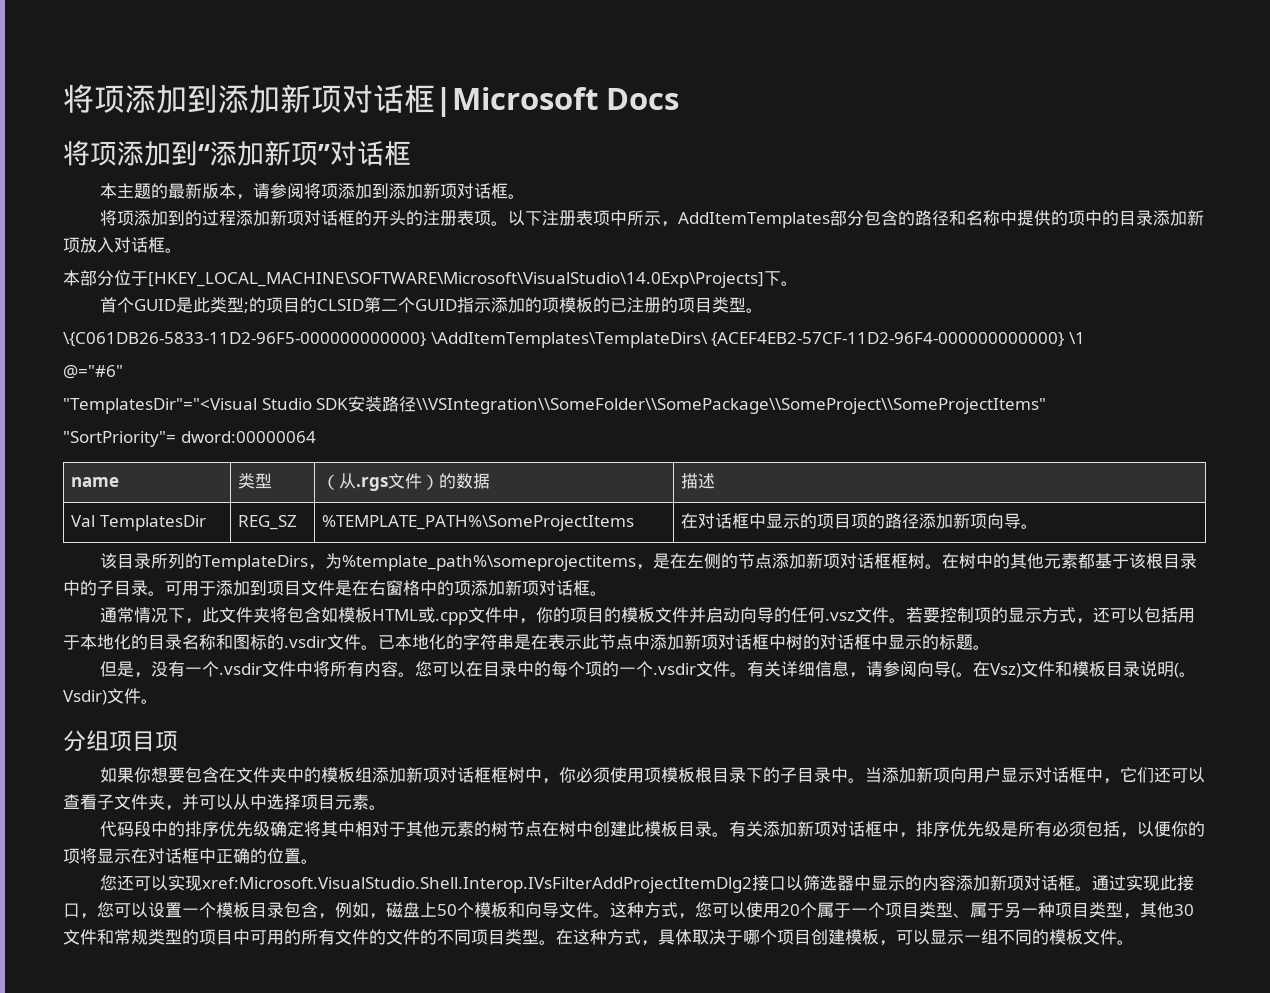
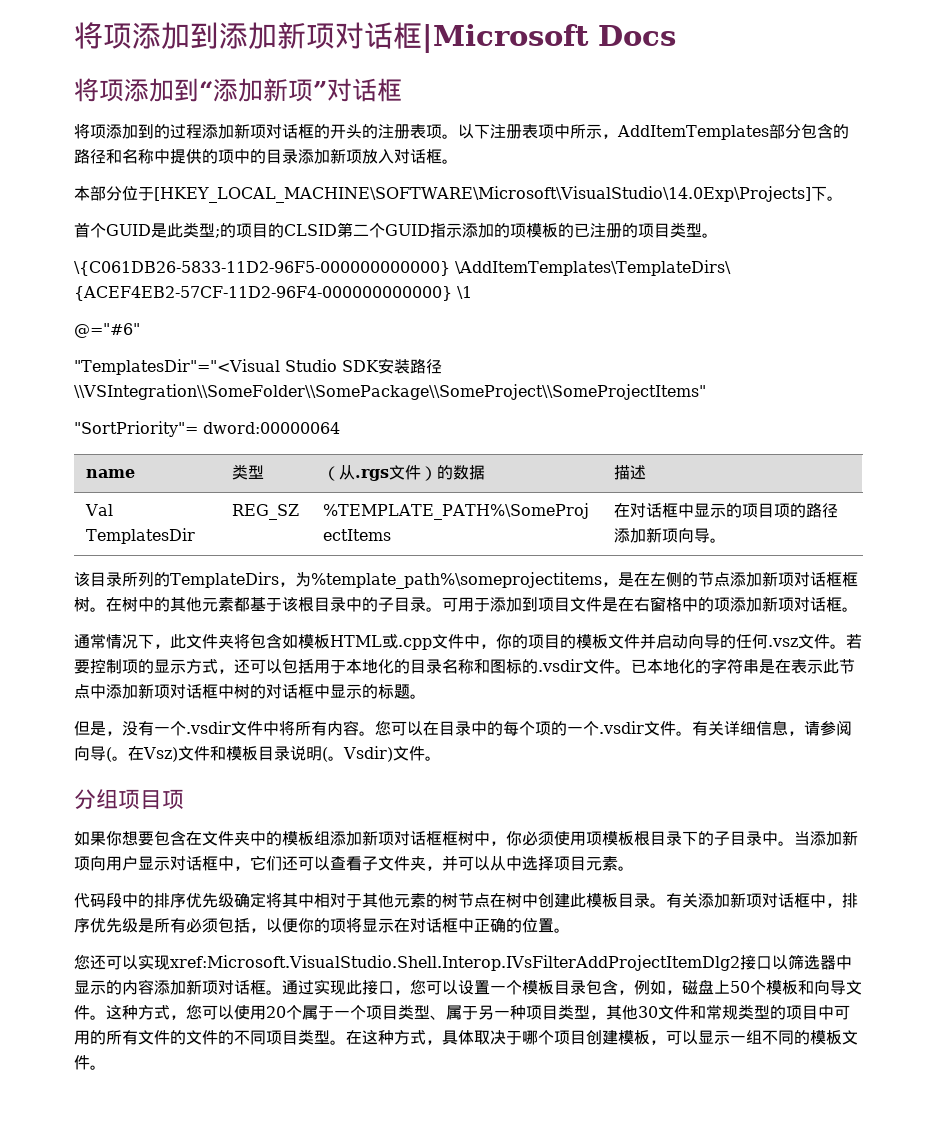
[99,183,525,200] // 本主题的最新版本，请参阅将项添加到添加新项对话框。 -> (402, 90) none

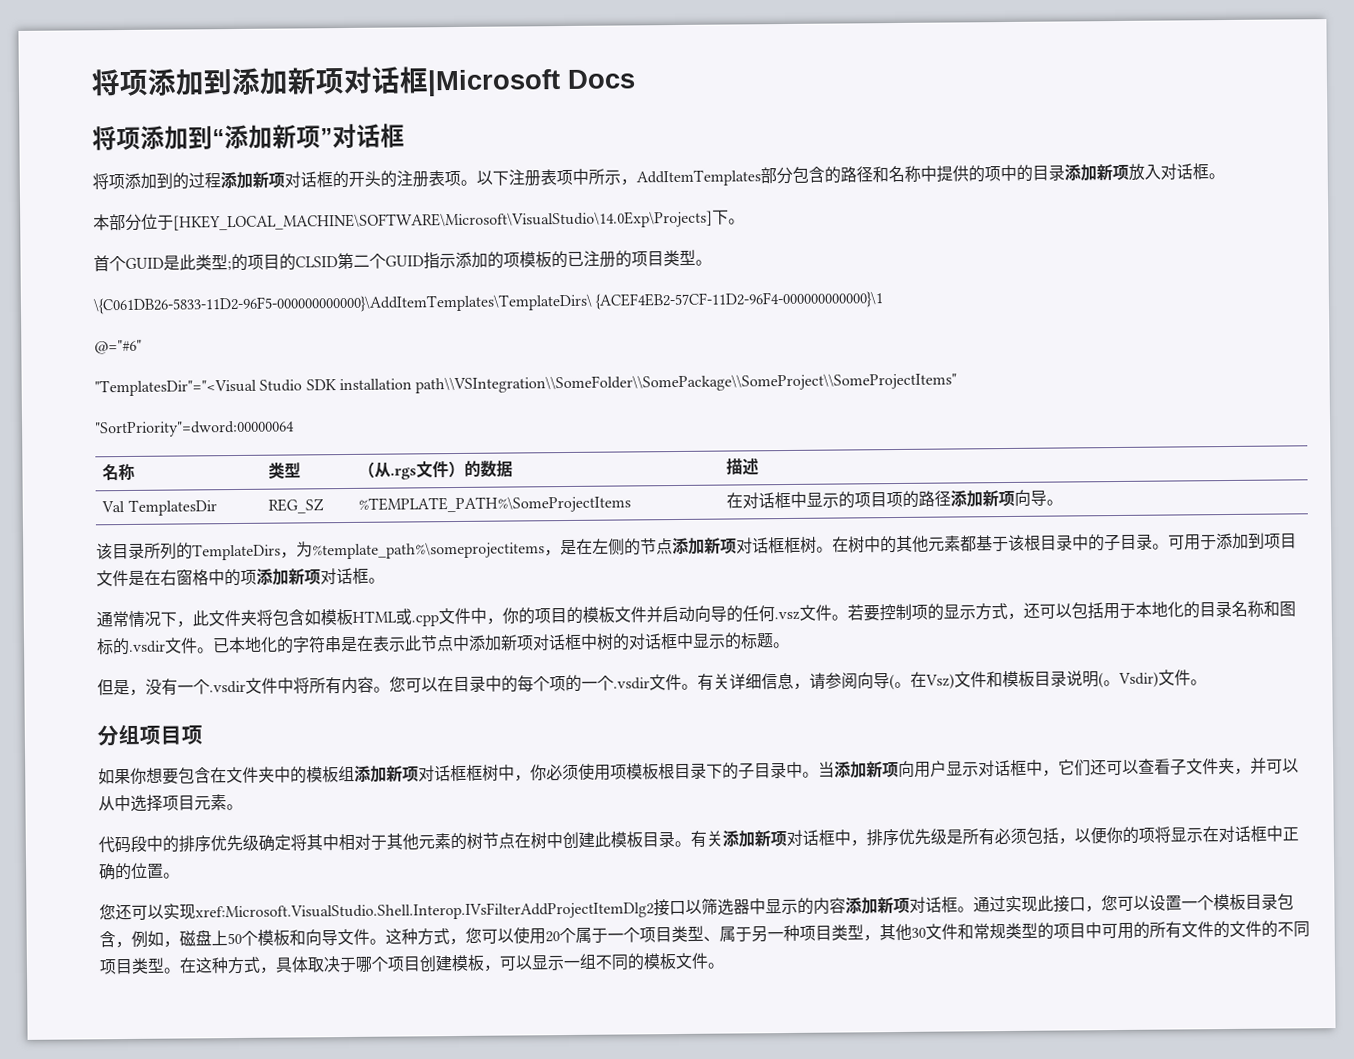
[74,260,731,276] [74,286,472,301] \{C061DB26-5833-11D2-96F5-000000000000} \AddItemTemplates\TemplateDirs\ {ACEF4EB2-57CF-11D2-96F4-000000000000} \1 -> [93,291,884,315] \{C061DB26-5833-11D2-96F5-000000000000}\AddItemTemplates\TemplateDirs\ {ACEF4EB2-57CF-11D2-96F4-000000000000}\1
[377,358,442,374] [74,384,706,400] [74,421,340,437] [85,469,135,478] 安装路径\\VSIntegration\\SomeFolder\\SomePackage\\SomeProject\\SomeProjectItems" // "SortPriority"= dword:00000064 // name -> [338,372,958,394] [95,420,295,438] [102,463,136,481] installation path\\VSIntegration\\SomeFolder\\SomePackage\\SomeProject\\SomeProjectItems" // "SortPriority"=dword:00000064 // 名称

